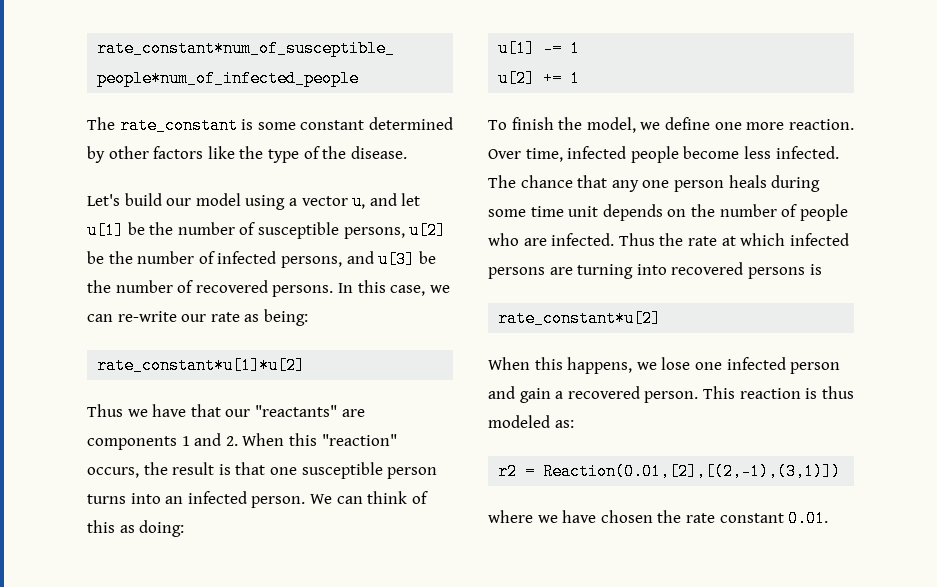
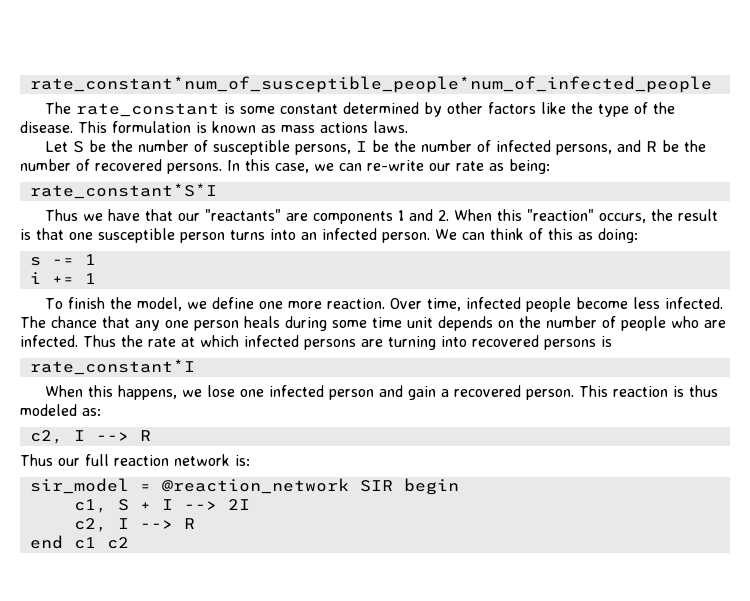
[87,193,421,210] [87,222,124,239] // Let's build our model using a vector u, and let u[1] -> [78,121,408,133] [45,141,85,153] This formulation is known as mass actions laws. // Let S
[409,222,447,239] u[2] -> [356,141,368,152] I
[378,251,416,268] u[3] -> [646,141,658,152] R
[97,357,306,374] rate_constant*u[1]*u[2] -> [29,183,217,199] rate_constant*S*I
[498,40,536,57] u[1] -> [29,257,41,266] s
[498,70,536,87] u[2] -> [29,272,41,284] i
[498,310,662,327] rate_constant*u[2] -> [29,359,195,375] rate_constant*I
[498,463,842,480] [488,510,829,527] r2 = Reaction(0.01,[2],[(2,-1),(3,1)]) // where we have chosen the rate constant 0.01. -> [29,430,151,444] [20,454,250,466] [29,478,459,495] [73,499,250,513] [73,518,195,532] [29,535,129,549] c2, I --> R // Thus our full reaction network is: // sir_model = @reaction_network SIR begin // c1, S + I --> 2I // c2, I --> R // end c1 c2

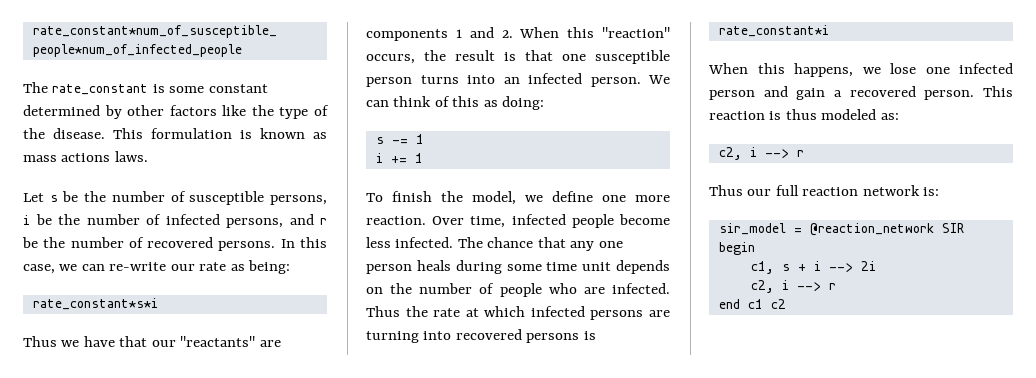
[73,141,85,153] S -> [49,195,58,202] s
[356,141,368,152] I -> [23,215,30,225] i
[646,141,658,152] R -> [320,218,327,225] r
[29,183,217,199] rate_constant*S*I -> [32,298,158,310] rate_constant*s*i
[29,359,195,375] rate_constant*I -> [718,25,829,37] rate_constant*i
[73,430,151,441] I --> R -> [749,147,804,158] i --> r
[117,499,250,511] [73,518,195,532] S + I --> 2I // c2, I --> R -> [781,261,876,272] [750,280,836,293] s + i --> 2i // c2, i --> r

